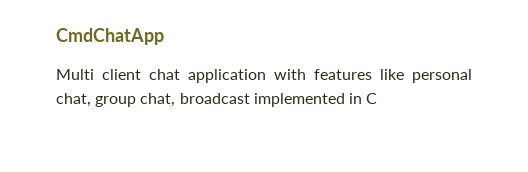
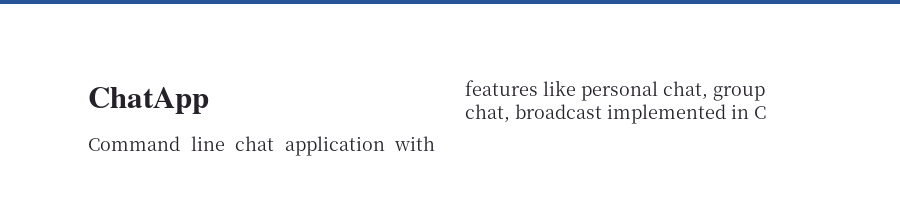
[56,28,164,45] [56,69,141,80] CmdChatApp // Multi client -> [88,87,209,114] [88,136,225,151] ChatApp // Command line

